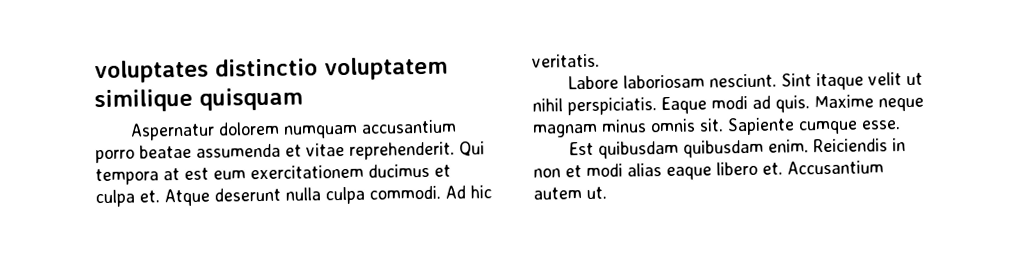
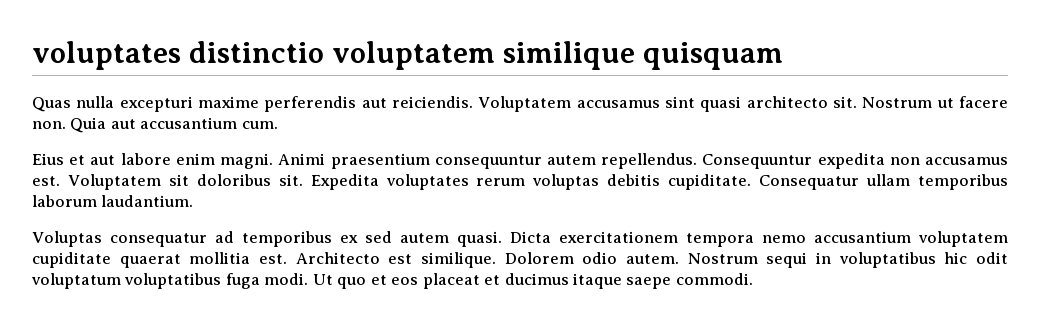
[129,119,457,141] [95,141,485,164] [95,163,451,186] [95,185,492,208] [532,53,600,68] [567,72,923,91] [532,94,924,116] [532,117,901,138] [568,138,906,159] [533,160,884,181] [533,186,607,200] Aspernatur dolorem numquam accusantium porro beatae assumenda et vitae reprehenderit. Qui tempora at est eum exercitationem ducimus et culpa et. Atque deserunt nulla culpa commodi. Ad hic veritatis. // Labore laboriosam nesciunt. Sint itaque velit ut nihil perspiciatis. Eaque modi ad quis. Maxime neque magnam minus omnis sit. Sapiente cumque esse. // Est quibusdam quibusdam enim. Reiciendis in non et modi alias eaque libero et. Accusantium autem ut. -> [32,96,1009,112] [32,117,278,133] [32,153,1008,169] [32,174,1008,190] [32,195,194,207] [32,231,1008,247] [32,252,1008,268] [31,273,753,289] Quas nulla excepturi maxime perferendis aut reiciendis. Voluptatem accusamus sint quasi architecto sit. Nostrum ut facere non. Quia aut accusantium cum. // Eius et aut labore enim magni. Animi praesentium consequuntur autem repellendus. Consequuntur expedita non accusamus est. Voluptatem sit doloribus sit. Expedita voluptates rerum voluptas debitis cupiditate. Consequatur ullam temporibus laborum laudantium. // Voluptas consequatur ad temporibus ex sed autem quasi. Dicta exercitationem tempora nemo accusantium voluptatem cupiditate quaerat mollitia est. Architecto est similique. Dolorem odio autem. Nostrum sequi in voluptatibus hic odit voluptatum voluptatibus fuga modi. Ut quo et eos placeat et ducimus itaque saepe commodi.

